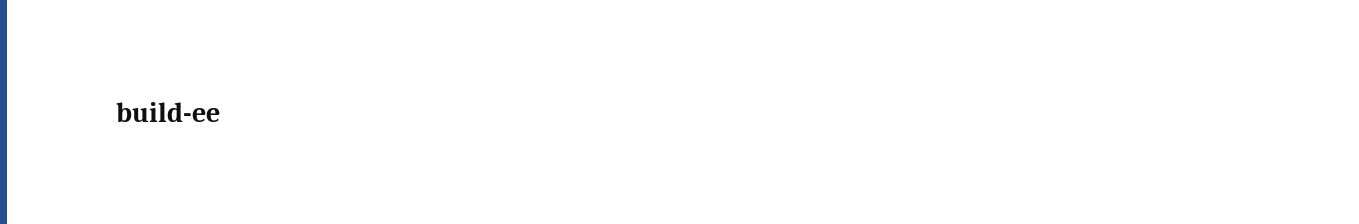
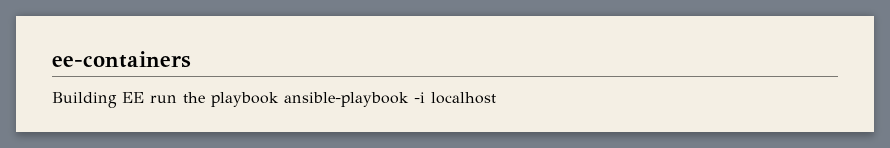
[116,102,220,122] build-ee -> [52,51,191,68] [52,92,496,108] ee-containers // Building EE run the playbook ansible-playbook -i localhost

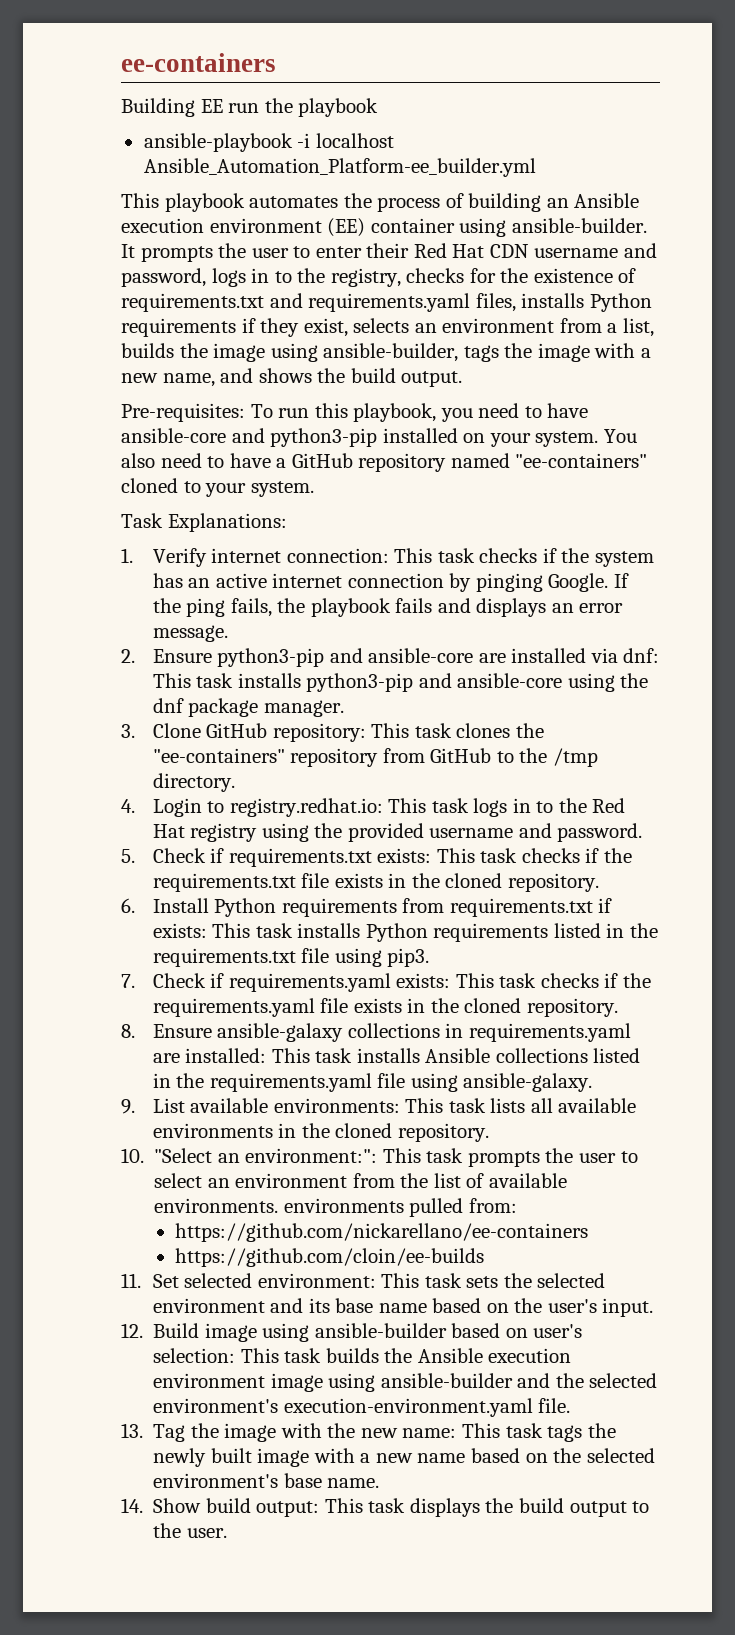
(279, 99) none -> (379, 107) //
(496, 98) none -> [143,158,536,177] [121,193,640,212] [121,218,647,237] [121,243,657,262] [121,268,637,287] [121,293,652,312] [121,318,654,337] [121,343,651,362] [121,368,463,387] [121,403,589,422] [121,428,637,447] [121,453,648,472] [121,478,314,497] [121,513,287,532] [121,548,654,567] [152,573,629,592] [152,598,624,617] [152,625,228,642] [121,648,660,667] [152,673,649,692] [152,698,344,717] [121,723,544,742] [152,748,598,767] [152,773,235,792] [121,798,626,817] [152,823,643,842] [121,848,632,867] [152,873,599,892] [121,898,613,917] [152,923,658,942] [152,948,430,967] [121,973,651,992] [152,998,618,1017] [121,1023,631,1042] [152,1048,641,1063] [152,1073,593,1092] [121,1098,637,1114] [152,1123,489,1142] [121,1148,638,1167] [154,1173,567,1188] [154,1198,517,1217] [175,1223,589,1242] [175,1248,485,1267] [121,1273,606,1288] [152,1298,654,1317] [121,1323,583,1342] [153,1348,572,1363] [153,1373,658,1392] [153,1398,571,1417] [121,1423,616,1442] [153,1448,655,1467] [153,1473,380,1488] [121,1498,650,1517] [153,1523,227,1538] Ansible_Automation_Platform-ee_builder.yml // This playbook automates the process of building an Ansible execution environment (EE) container using ansible-builder. It prompts the user to enter their Red Hat CDN username and password, logs in to the registry, checks for the existence of requirements.txt and requirements.yaml files, installs Python requirements if they exist, selects an environment from a list, builds the image using ansible-builder, tags the image with a new name, and shows the build output. // Pre-requisites: To run this playbook, you need to have ansible-core and python3-pip installed on your system. You also need to have a GitHub repository named "ee-containers" cloned to your system. // Task Explanations: // 1. Verify internet connection: This task checks if the system has an active internet connection by pinging Google. If the ping fails, the playbook fails and displays an error message. // 2. Ensure python3-pip and ansible-core are installed via dnf: This task installs python3-pip and ansible-core using the dnf package manager. // 3. Clone GitHub repository: This task clones the "ee-containers" repository from GitHub to the /tmp directory. // 4. Login to registry.redhat.io: This task logs in to the Red Hat registry using the provided username and password. // 5. Check if requirements.txt exists: This task checks if the requirements.txt file exists in the cloned repository. // 6. Install Python requirements from requirements.txt if exists: This task installs Python requirements listed in the requirements.txt file using pip3. // 7. Check if requirements.yaml exists: This task checks if the requirements.yaml file exists in the cloned repository. // 8. Ensure ansible-galaxy collections in requirements.yaml are installed: This task installs Ansible collections listed in the requirements.yaml file using ansible-galaxy. // 9. List available environments: This task lists all available environments in the cloned repository. // 10. "Select an environment:": This task prompts the user to select an environment from the list of available environments. environments pulled from: // https://github.com/nickarellano/ee-containers // https://github.com/cloin/ee-builds // 11. Set selected environment: This task sets the selected environment and its base name based on the user's input. // 12. Build image using ansible-builder based on user's selection: This task builds the Ansible execution environment image using ansible-builder and the selected environment's execution-environment.yaml file. // 13. Tag the image with the new name: This task tags the newly built image with a new name based on the selected environment's base name. // 14. Show build output: This task displays the build output to the user.

